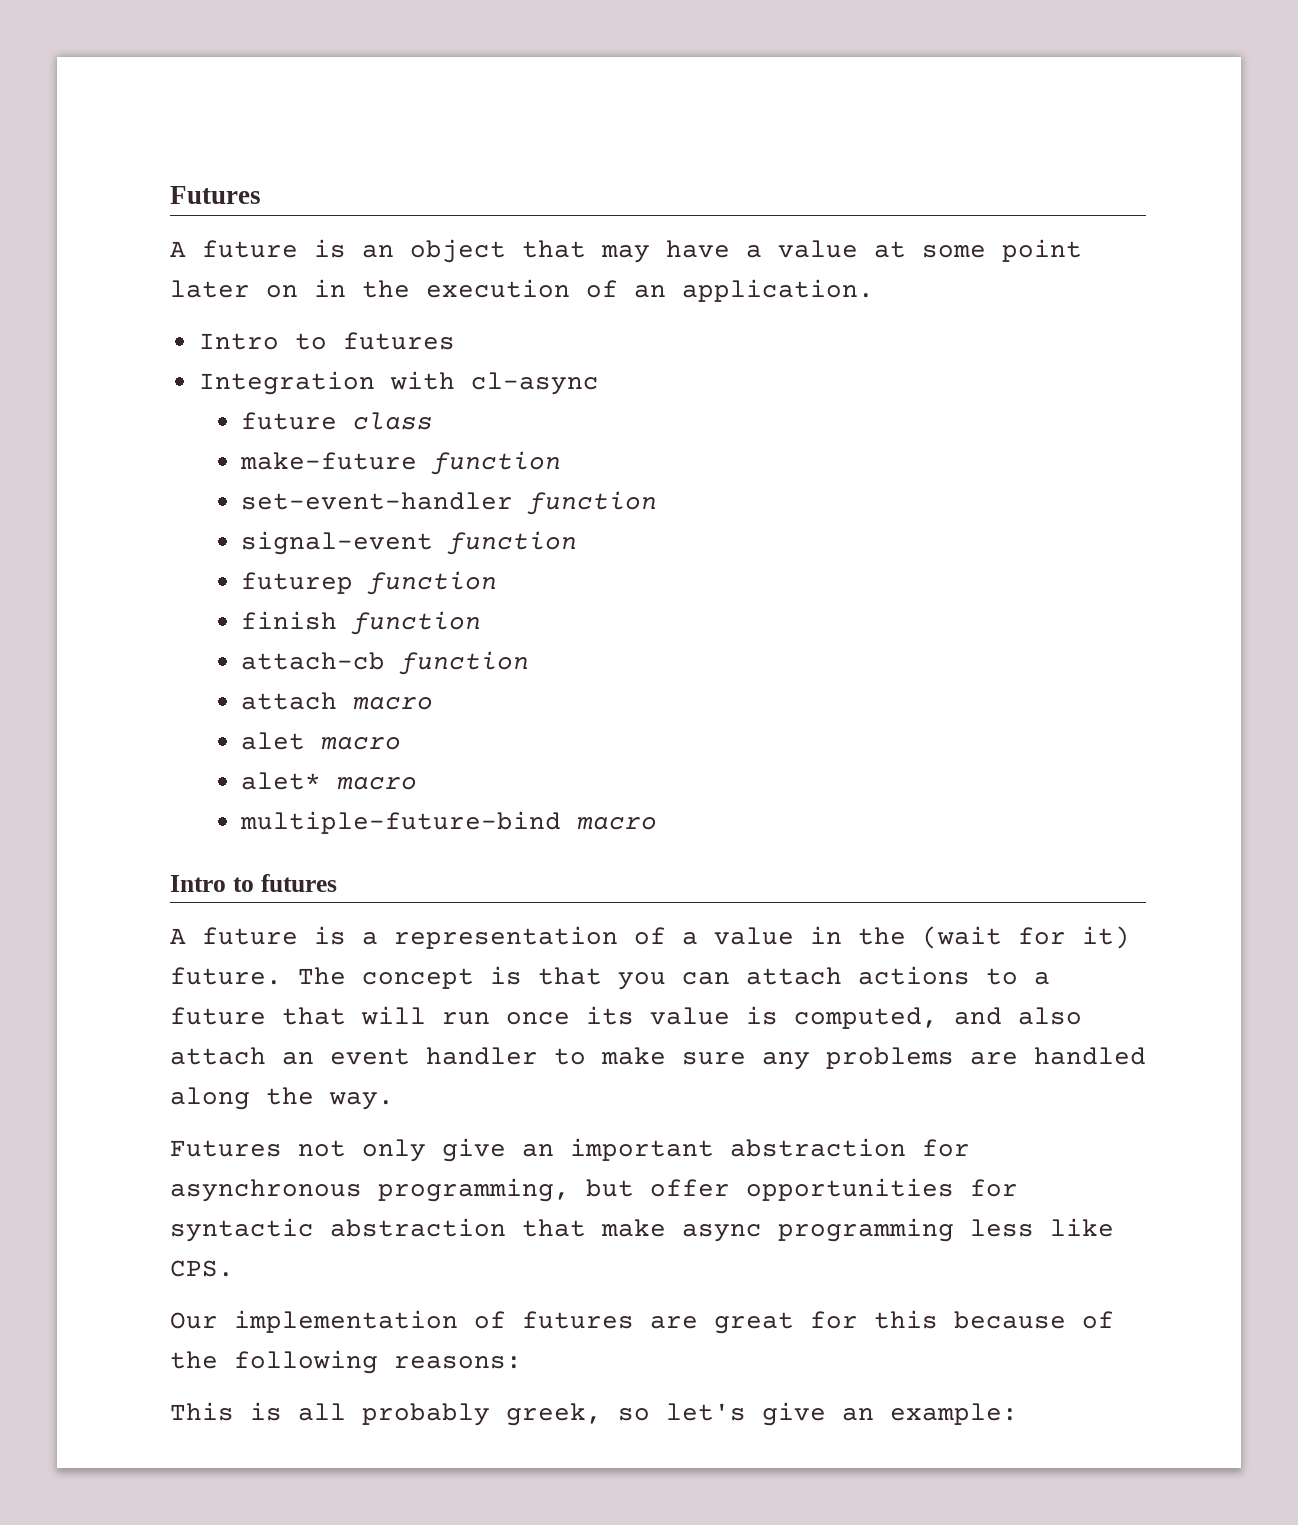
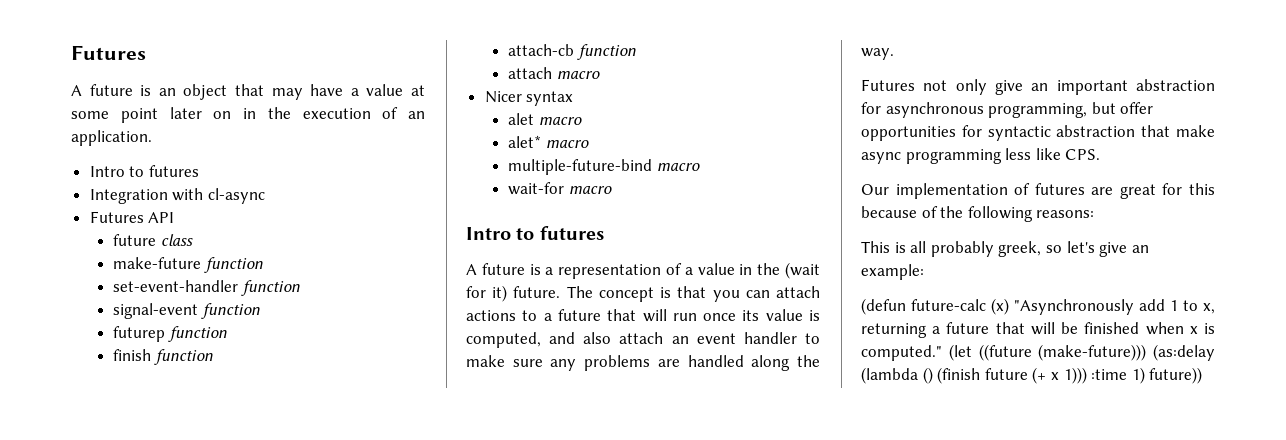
(599, 383) none -> [89,211,175,223] // Futures API
(434, 703) none -> [484,91,574,106] // Nicer syntax
(658, 823) none -> [507,182,612,195] // wait-for macro
(1018, 1414) none -> [861,298,1215,315] [861,322,1215,338] [861,344,1215,361] [861,367,1203,384] // (defun future-calc (x) "Asynchronously add 1 to x, returning a future that will be finished when x is computed." (let ((future (make-future))) (as:delay (lambda () (finish future (+ x 1))) :time 1) future))

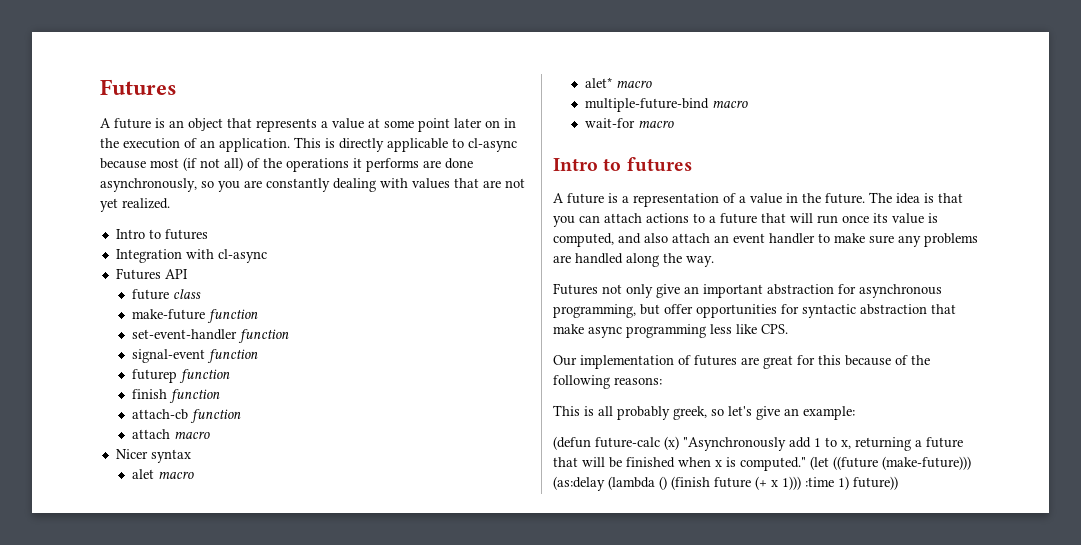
[271,84,344,100] may have -> [256,118,317,132] represents
(152, 138) none -> [294,137,517,152] [100,157,473,172] [100,178,525,192] [100,198,170,212] This is directly applicable to cl-async because most (if not all) of the operations it performs are done asynchronously, so you are constantly dealing with values that are not yet realized.
[785,262,820,279] [466,285,508,302] (wait for it) -> (821, 198) none
[598,287,654,302] concept -> [896,193,920,204] idea

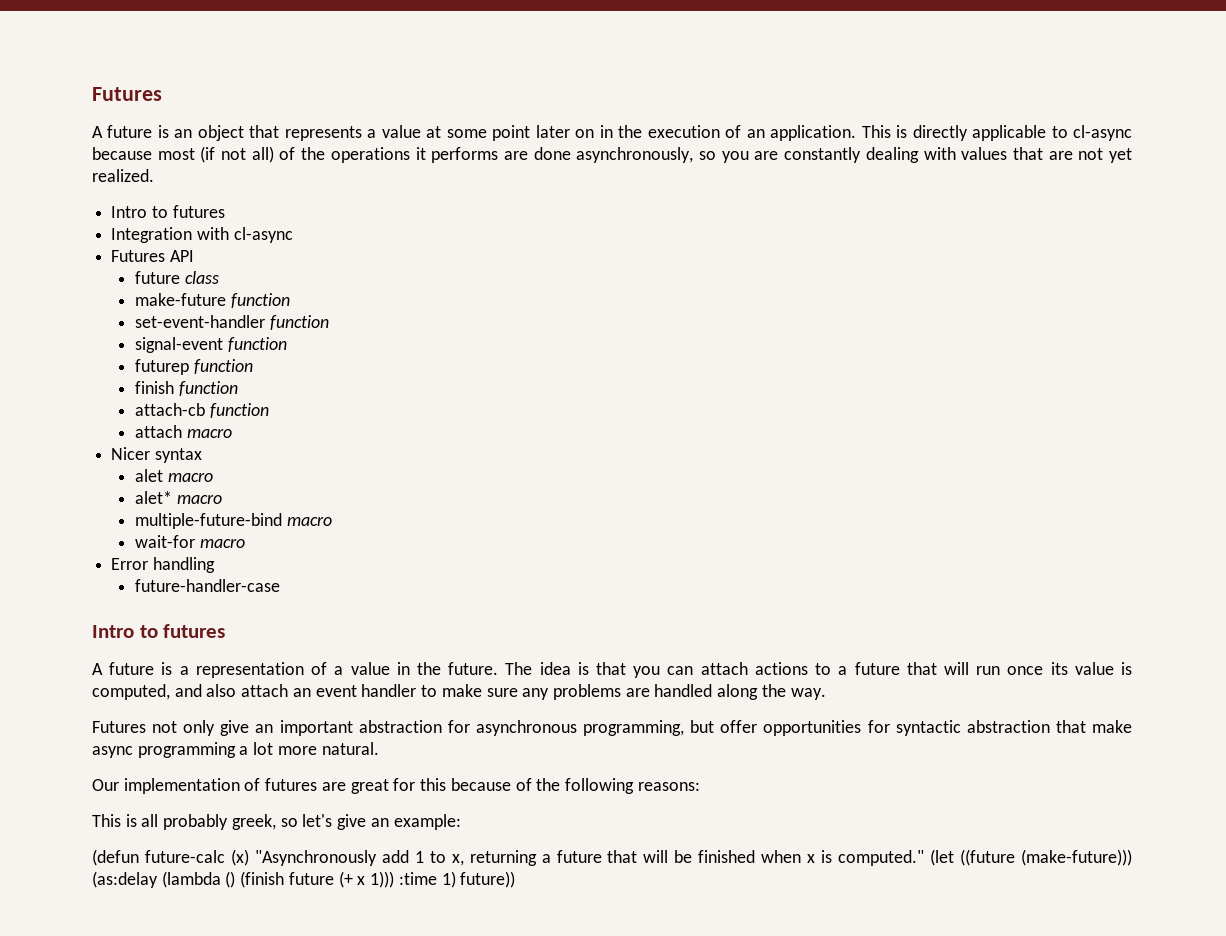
(675, 124) none -> [111,557,215,573] [134,579,280,592] // Error handling // future-handler-case
[710,324,788,334] less like CPS. -> [239,742,379,755] a lot more natural.

